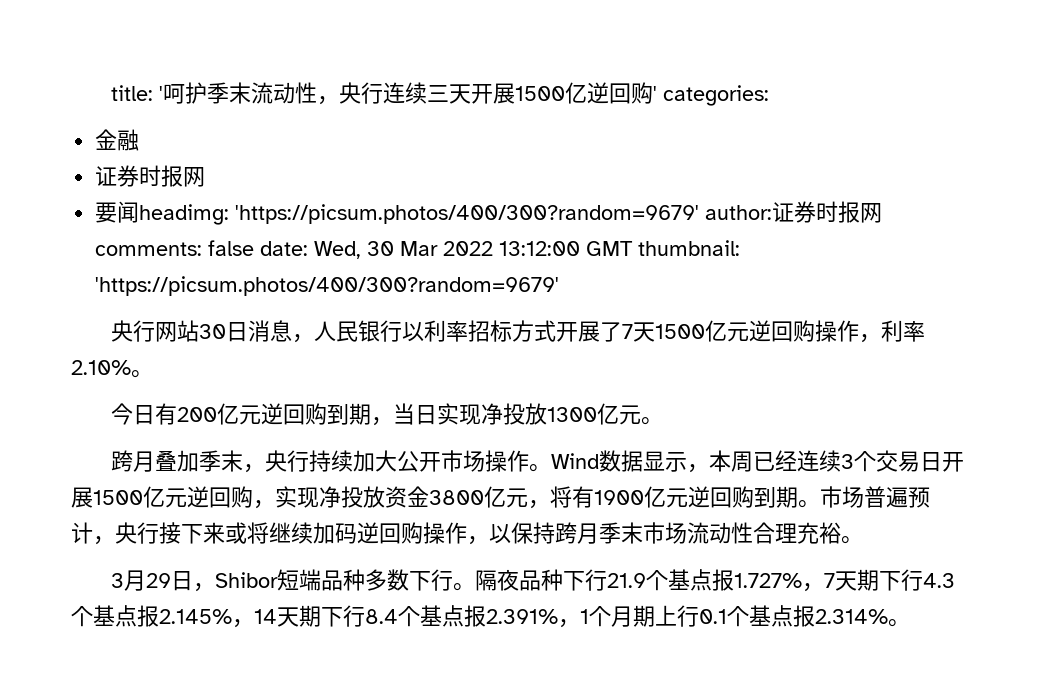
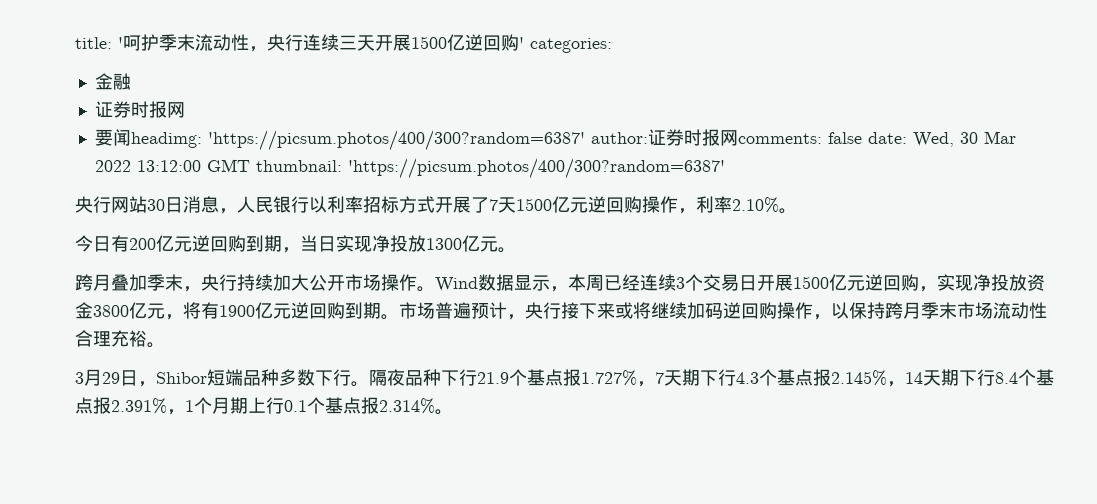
[235,204,700,224] 'https://picsum.photos/400/300?random=9679' -> [207,130,585,151] 'https://picsum.photos/400/300?random=6387'
[95,276,560,296] 'https://picsum.photos/400/300?random=9679' -> [347,158,725,179] 'https://picsum.photos/400/300?random=6387'

